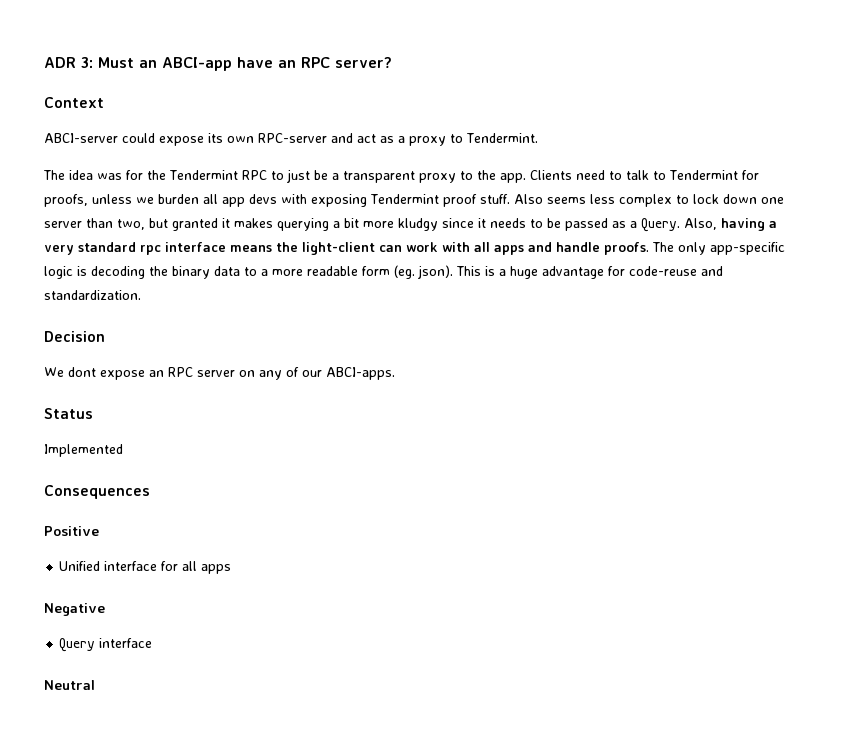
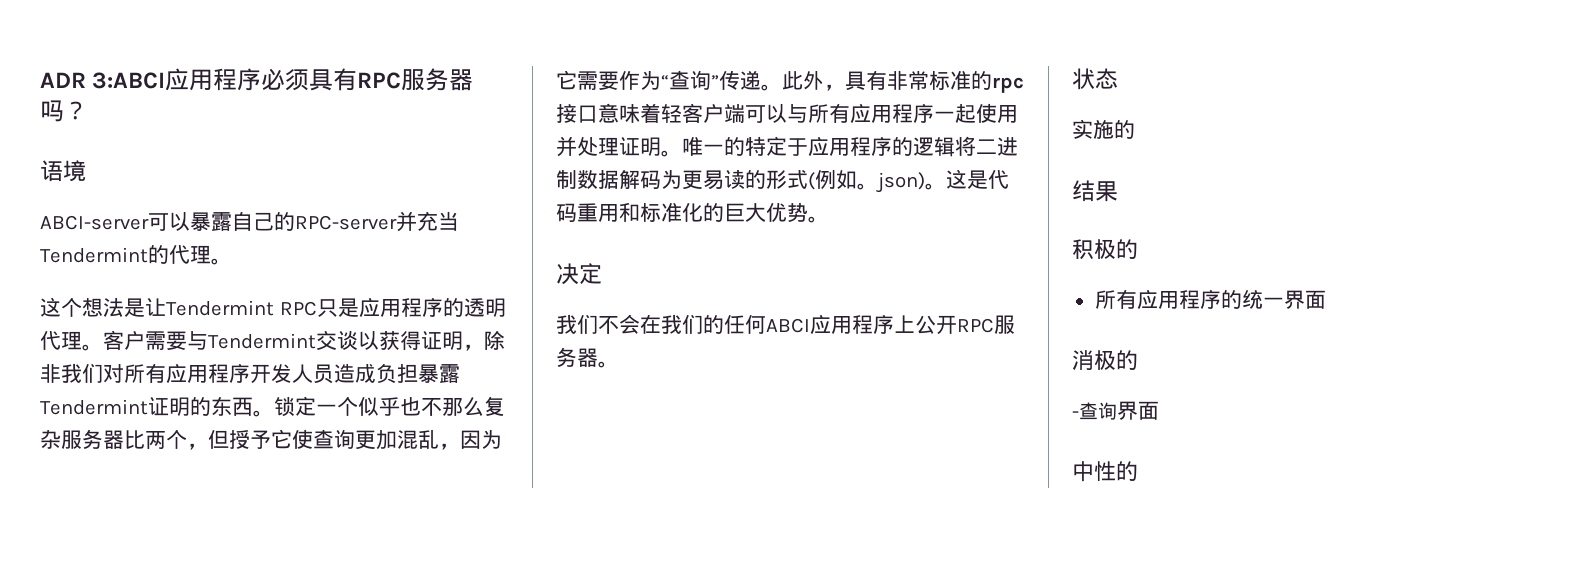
[81,57,392,71] [44,97,104,108] [44,133,538,146] [43,169,759,183] [44,194,784,207] [44,218,777,232] [44,242,785,255] [44,265,723,279] [44,290,141,300] [44,331,105,342] [44,367,395,380] [44,408,93,419] [44,444,123,457] [44,485,150,499] [44,526,99,536] [59,561,232,574] [44,603,105,616] [59,638,153,652] [44,680,95,690] 3: Must an ABCI-app have an RPC server? // Context // ABCI-server could expose its own RPC-server and act as a proxy to Tendermint. // The idea was for the Tendermint RPC to just be a transparent proxy to the app. Clients need to talk to Tendermint for proofs, unless we burden all app devs with exposing Tendermint proof stuff. Also seems less complex to lock down one server than two, but granted it makes querying a bit more kludgy since it needs to be passed as a Query. Also, having a very standard rpc interface means the light-client can work with all apps and handle proofs. The only app-specific logic is decoding the binary data to a more readable form (eg. json). This is a huge advantage for code-reuse and standardization. // Decision // We dont expose an RPC server on any of our ABCI-apps. // Status // Implemented // Consequences // Positive // Unified interface for all apps // Negative // Query interface // Neutral -> [92,68,474,91] [40,100,88,122] [40,160,86,182] [40,211,459,232] [40,245,232,265] [40,297,506,317] [40,330,505,351] [40,363,460,384] [40,396,505,417] [40,429,502,450] [556,70,1024,93] [556,103,1018,124] [556,136,1018,157] [556,169,1009,193] [556,202,829,223] [556,263,602,285] [556,314,1015,335] [556,347,619,368] [1072,68,1118,90] [1072,119,1135,139] [1072,180,1118,202] [1072,239,1138,260] [1094,289,1326,309] [1072,350,1138,370] [1072,401,1159,420] [1072,461,1138,482] 3:ABCI应用程序必须具有RPC服务器吗？ // 语境 // ABCI-server可以暴露自己的RPC-server并充当Tendermint的代理。 // 这个想法是让Tendermint RPC只是应用程序的透明代理。客户需要与Tendermint交谈以获得证明，除非我们对所有应用程序开发人员造成负担暴露Tendermint证明的东西。锁定一个似乎也不那么复杂服务器比两个，但授予它使查询更加混乱，因为它需要作为“查询”传递。此外，具有非常标准的rpc接口意味着轻客户端可以与所有应用程序一起使用并处理证明。唯一的特定于应用程序的逻辑将二进制数据解码为更易读的形式(例如。json)。这是代码重用和标准化的巨大优势。 // 决定 // 我们不会在我们的任何ABCI应用程序上公开RPC服务器。 // 状态 // 实施的 // 结果 // 积极的 // 所有应用程序的统一界面 // 消极的 // -查询界面 // 中性的

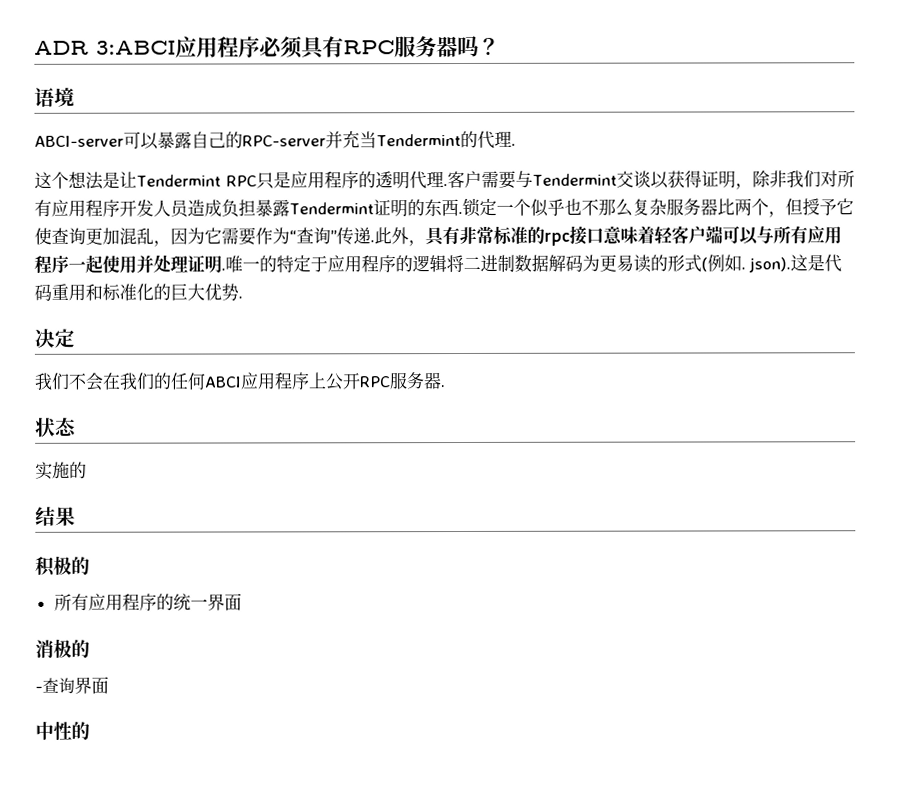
[211,258,232,265] 。 -> [510,143,516,146] .
[82,344,103,351] 。 -> [443,184,449,187] .
[253,410,274,417] 。 -> [457,211,463,215] .
[761,84,782,91] 。 -> [370,240,375,243] .
[661,150,682,157] 。 -> [221,268,226,271] .
[857,172,946,193] 。json)。 -> [741,257,791,273] . json).
[808,216,829,223] 。 -> [238,296,243,299] .
[598,361,619,368] 。 -> [440,385,445,388] .

